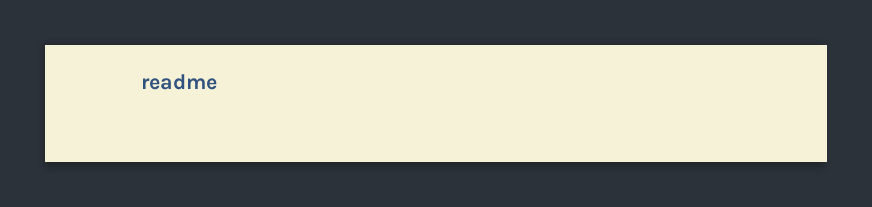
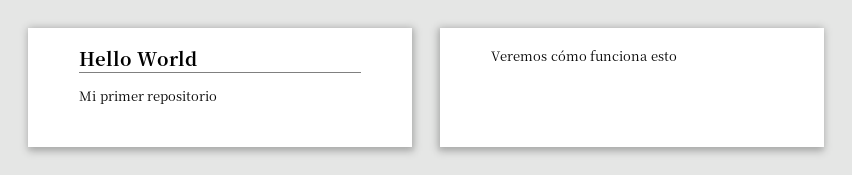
[141,74,217,90] readme -> [79,50,197,66] [79,91,218,104] [491,50,677,61] Hello World // Mi primer repositorio // Veremos cómo funciona esto

